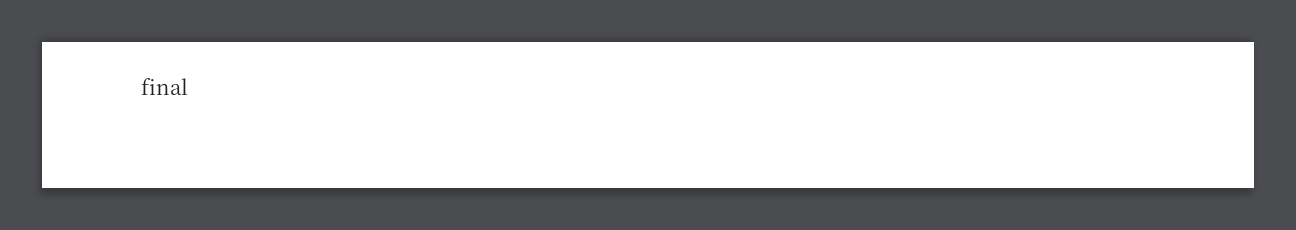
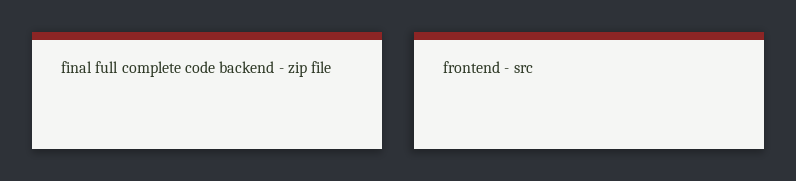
(188, 86) none -> [95,61,533,77] full complete code backend - zip file frontend - src

